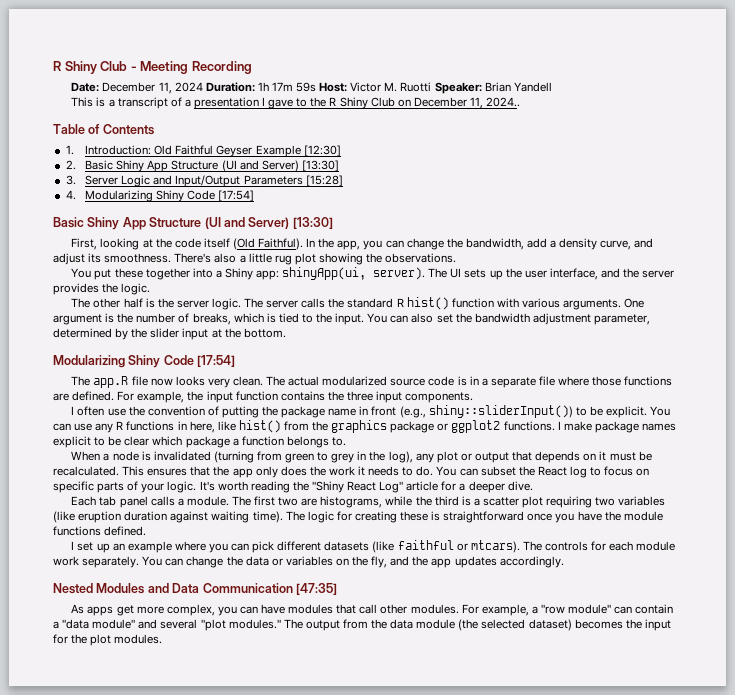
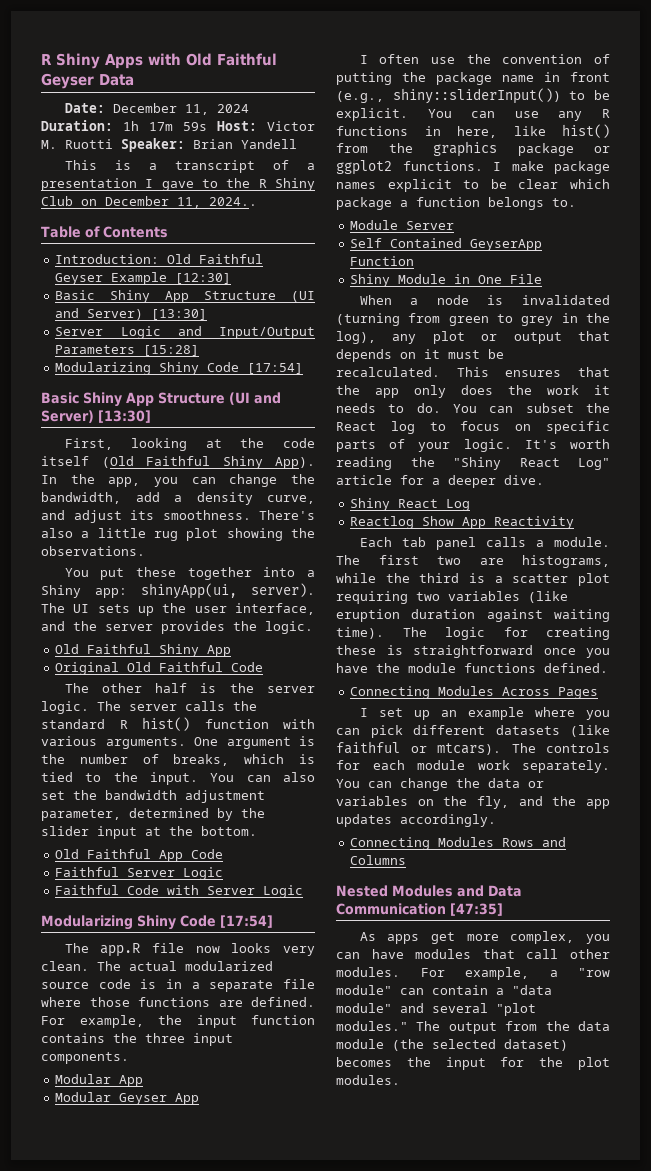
[53,61,252,74] R Shiny Club - Meeting Recording -> [41,53,277,69] [41,73,134,89] R Shiny Apps with Old Faithful Geyser Data
[65,145,74,155] 1. -> (168, 232) none
[65,160,339,172] [65,175,76,185] 2. Basic Shiny App Structure (UI and Server) [13:30] // 3. -> [55,290,315,303] [55,308,208,320] Basic Shiny App Structure (UI and Server) [13:30] //
[65,190,76,200] 4. -> (200, 350) none
[258,238,304,250] Faithful). -> [146,456,315,469] Faithful Shiny App).
(151, 289) none -> [55,644,232,657] [55,662,264,675] // Old Faithful Shiny App // Original Old Faithful Code
(286, 333) none -> [55,849,224,862] [55,867,224,880] [55,885,304,898] // Old Faithful App Code // Faithful Server Logic // Faithful Code with Server Logic
(474, 397) none -> [55,1074,144,1087] [55,1092,200,1105] // Modular App // Modular Geyser App
(346, 441) none -> [350,220,455,230] [350,238,543,251] [350,256,415,266] [350,274,543,287] // Module Server // Self Contained GeyserApp Function // Shiny Module in One File
(533, 486) none -> [350,498,471,511] [350,516,575,529] // Shiny React Log // Reactlog Show App Reactivity
(147, 531) none -> [350,686,599,699] // Connecting Modules Across Pages
(564, 562) none -> [350,837,567,850] [350,855,407,865] // Connecting Modules Rows and Columns

